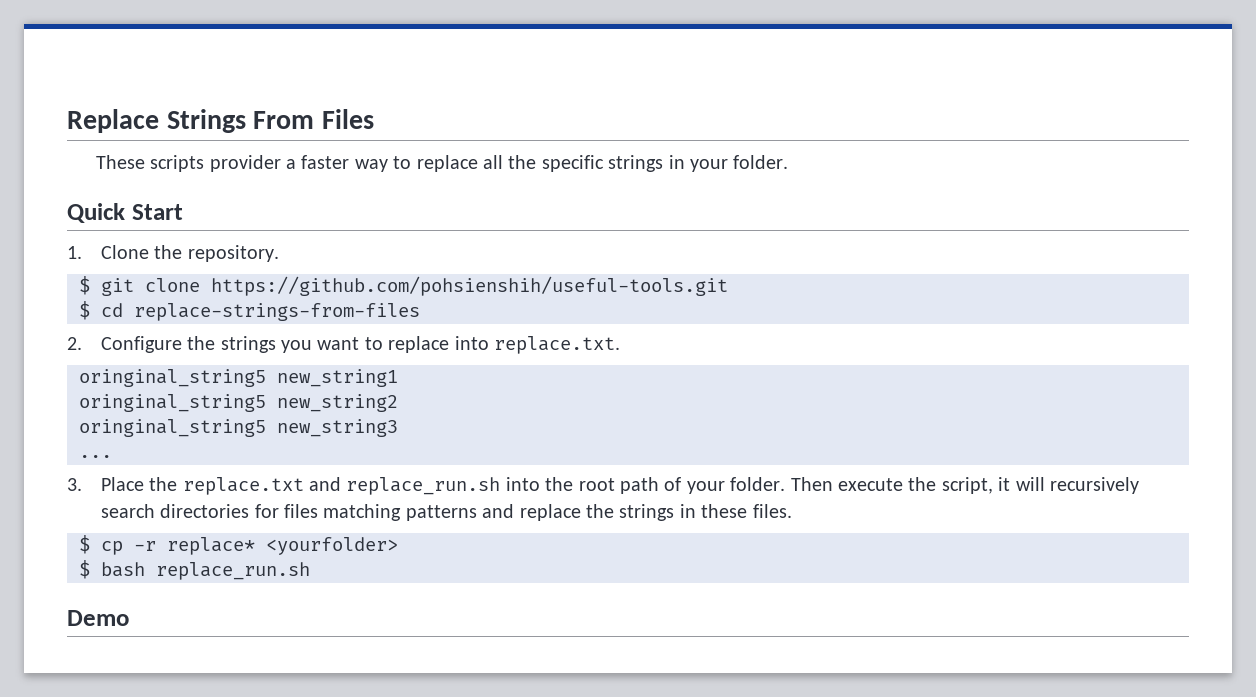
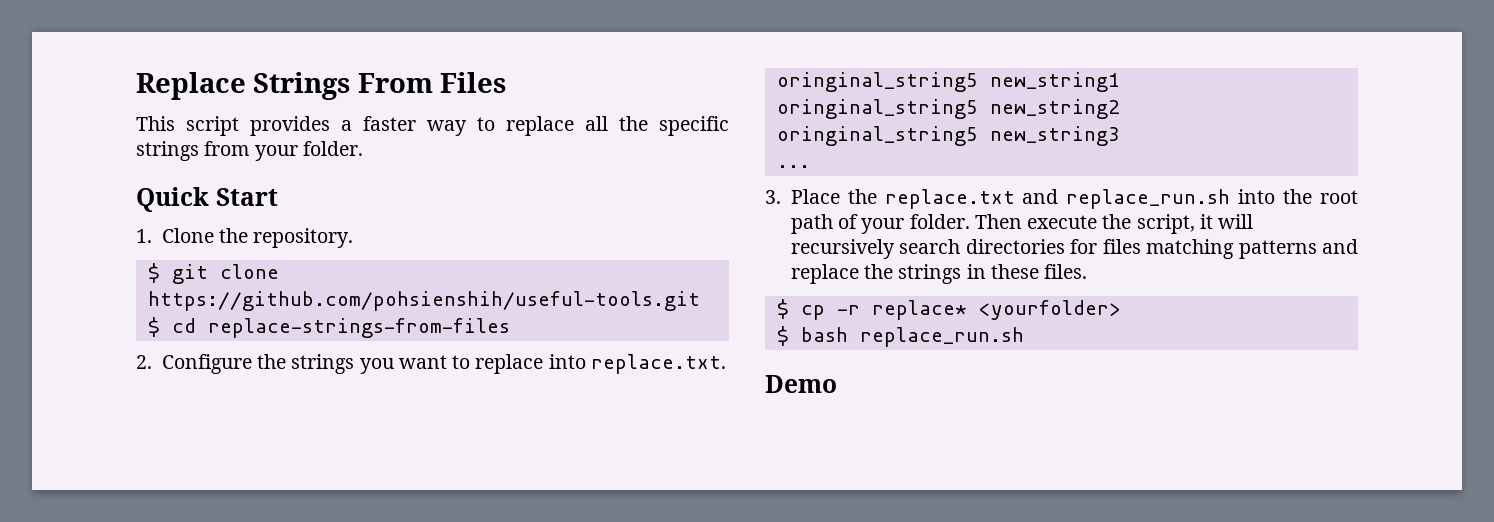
[95,155,281,172] These scripts provider -> [136,116,330,136] This script provides
[668,155,685,169] in -> [204,141,250,156] from

